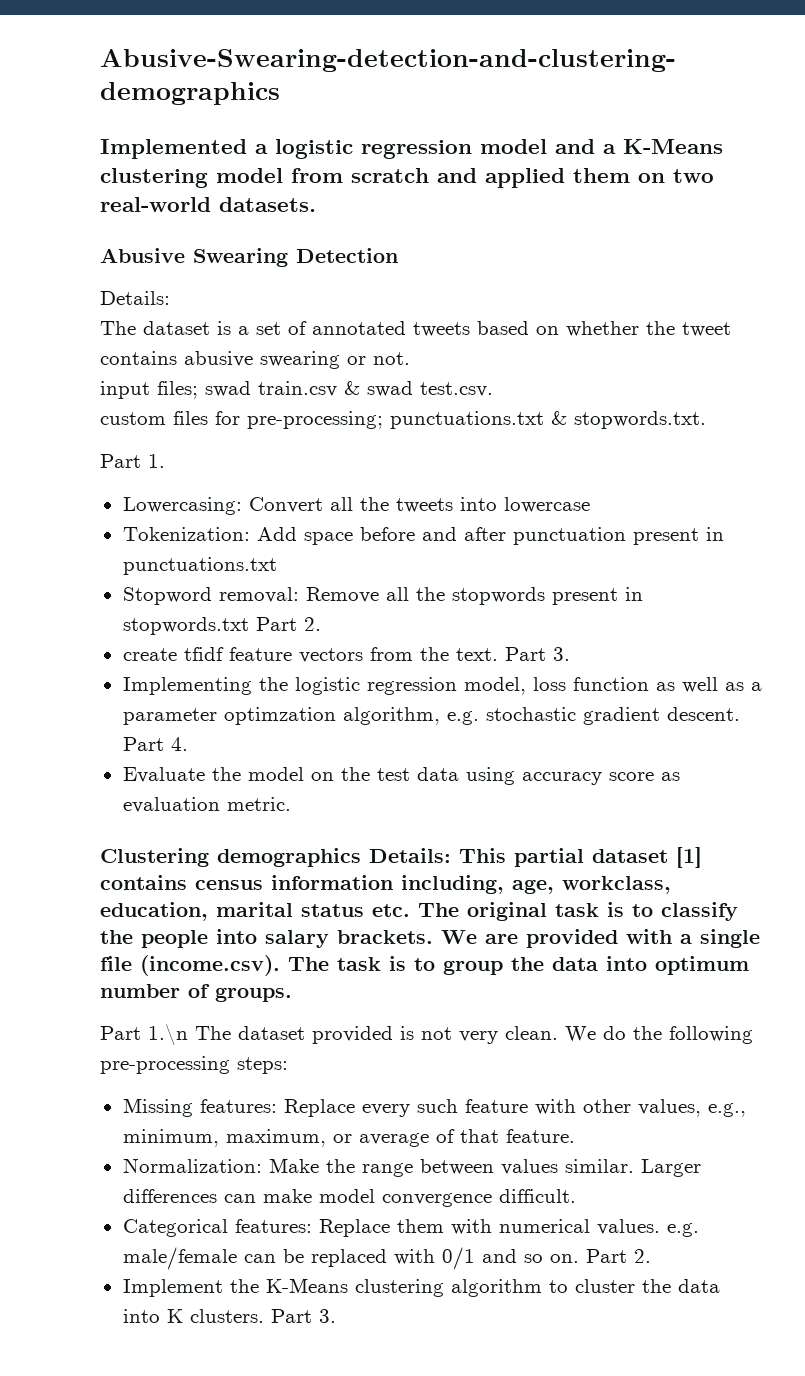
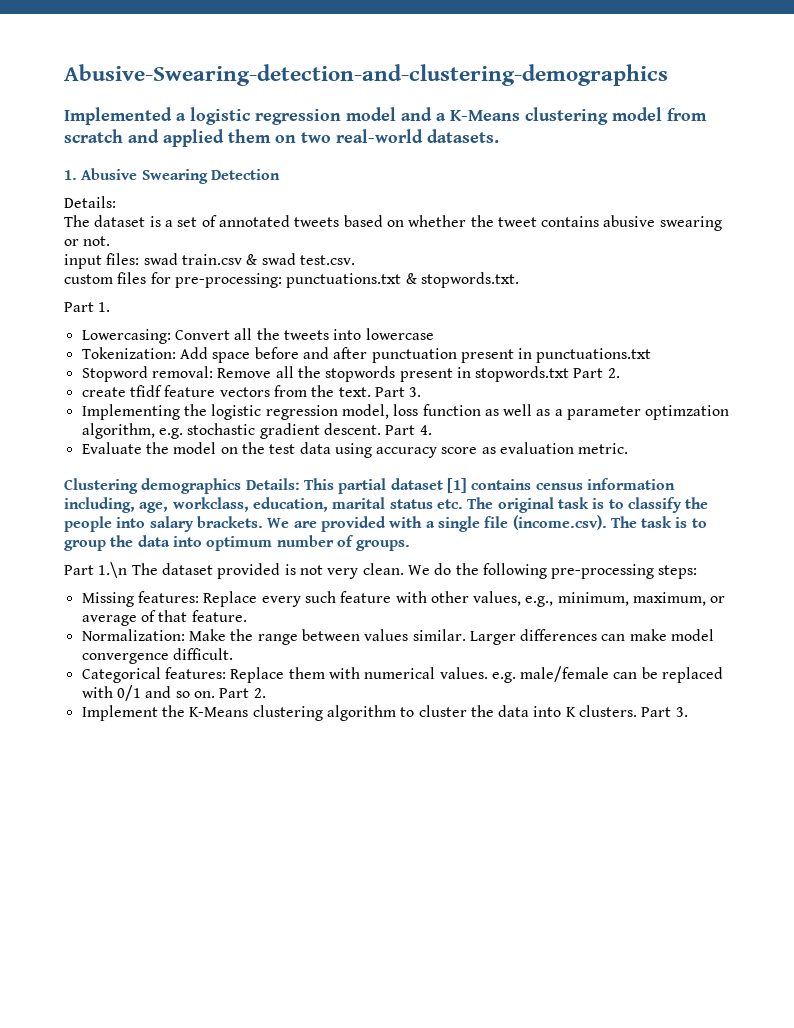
(316, 204) none -> [64,170,77,180] 1.
[157,381,198,399] files; -> [106,253,140,265] files:
[247,411,383,429] pre-processing; -> [174,273,282,288] pre-processing:

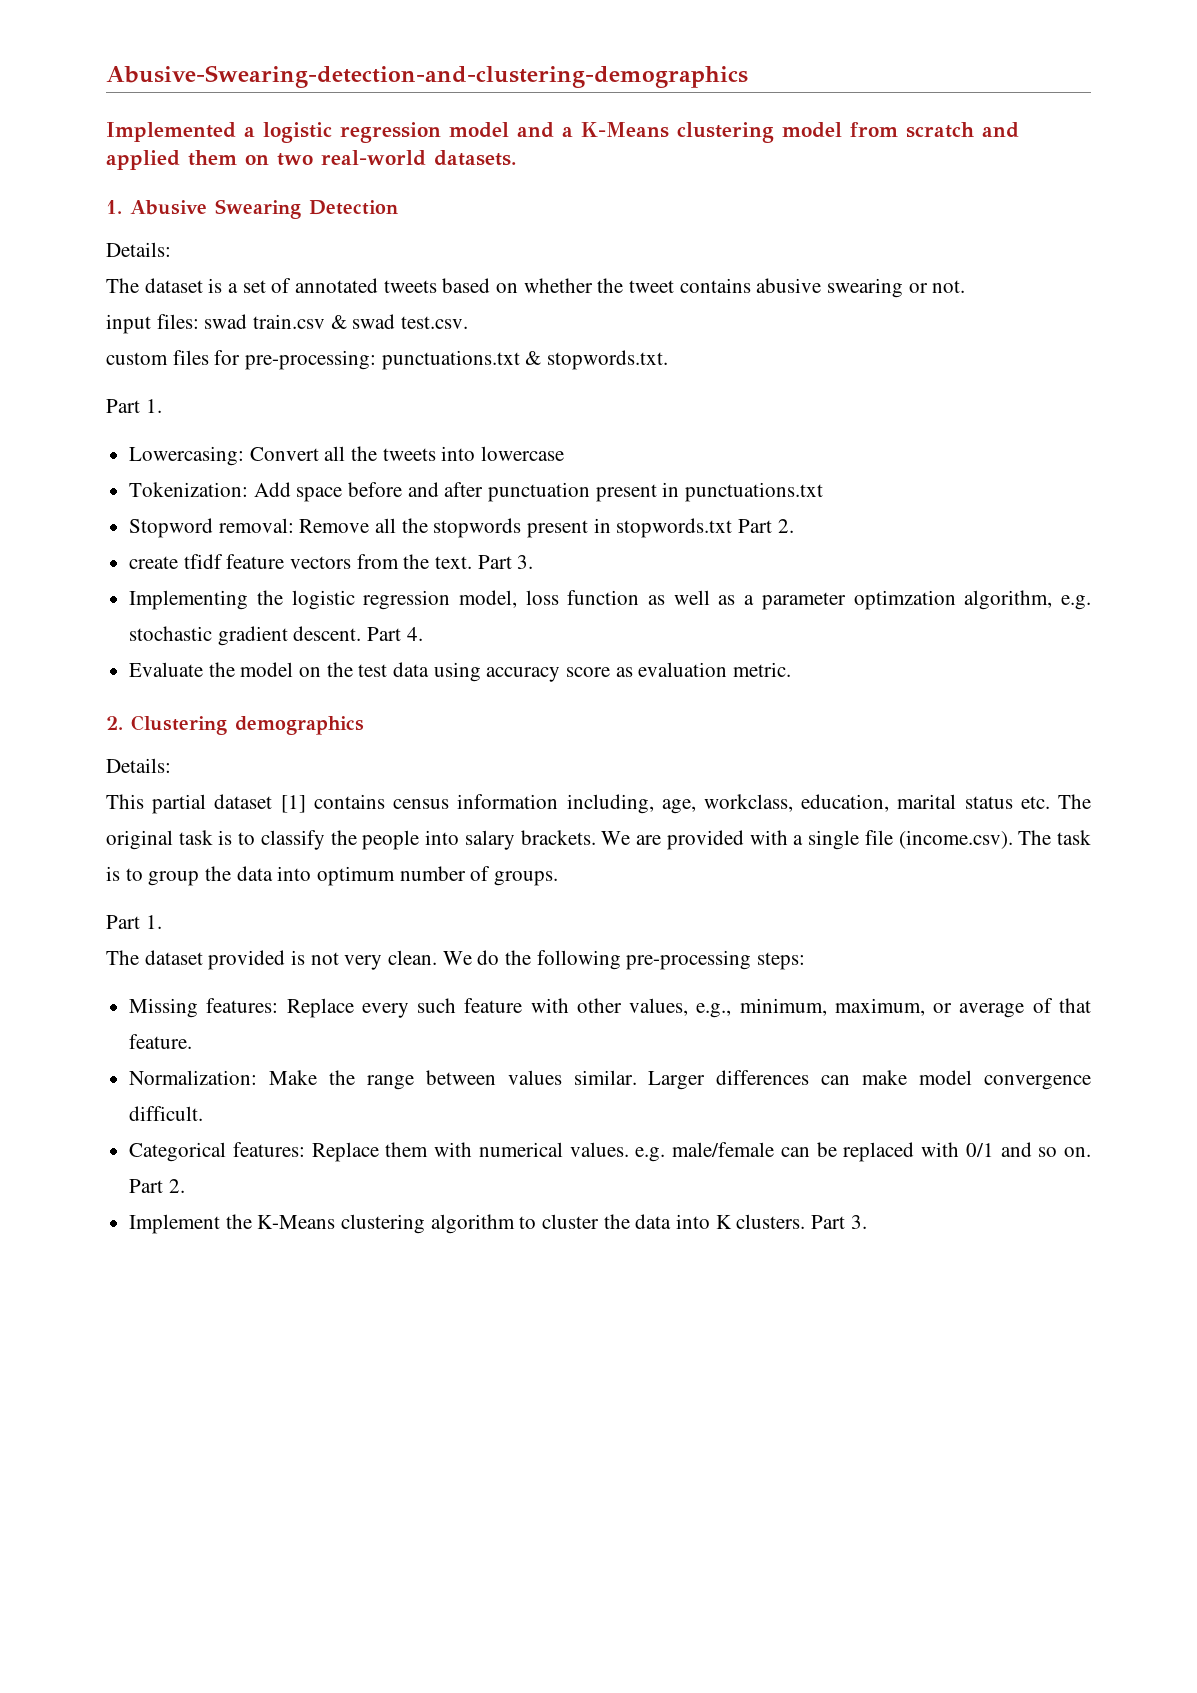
(629, 448) none -> [106,716,123,730] 2.
[245,478,300,490] Details: -> [106,758,171,773] // Details: //
[98,562,128,578] 1.\n -> [145,915,162,929] 1. //

